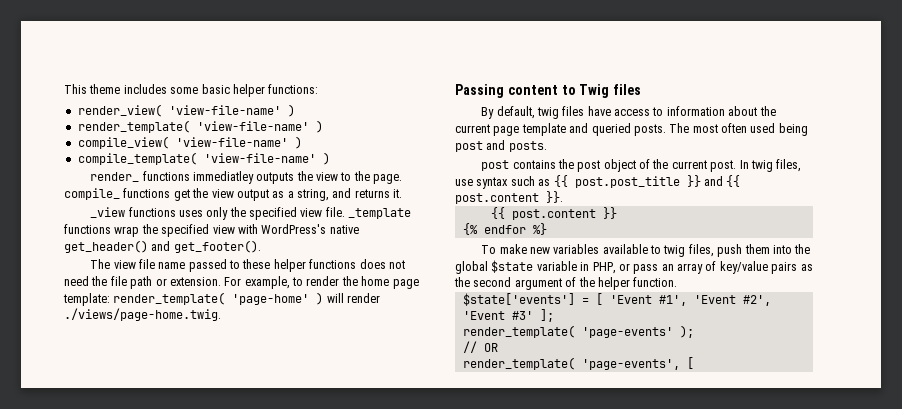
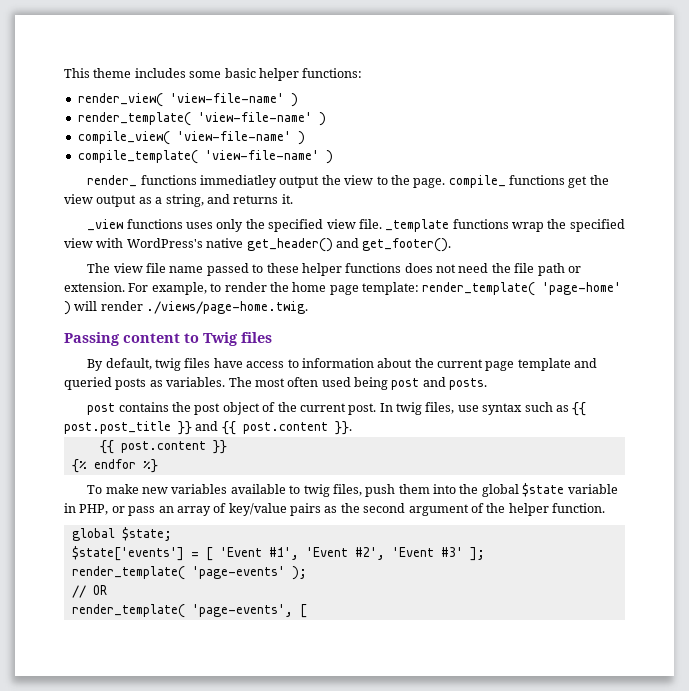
[256,172,295,184] outputs -> [279,176,320,188] output
[633,124,666,136] posts. -> [115,377,226,390] posts as variables.
(678, 282) none -> [71,527,172,541] // global $state;

